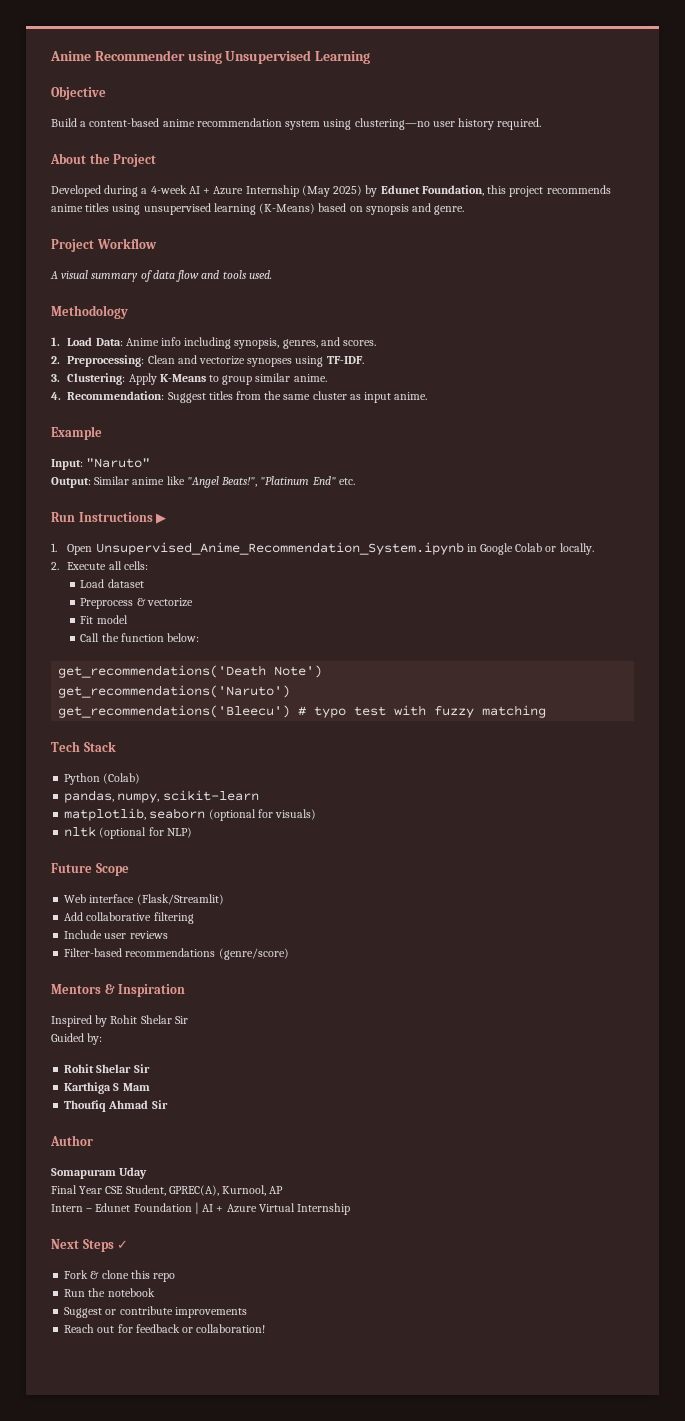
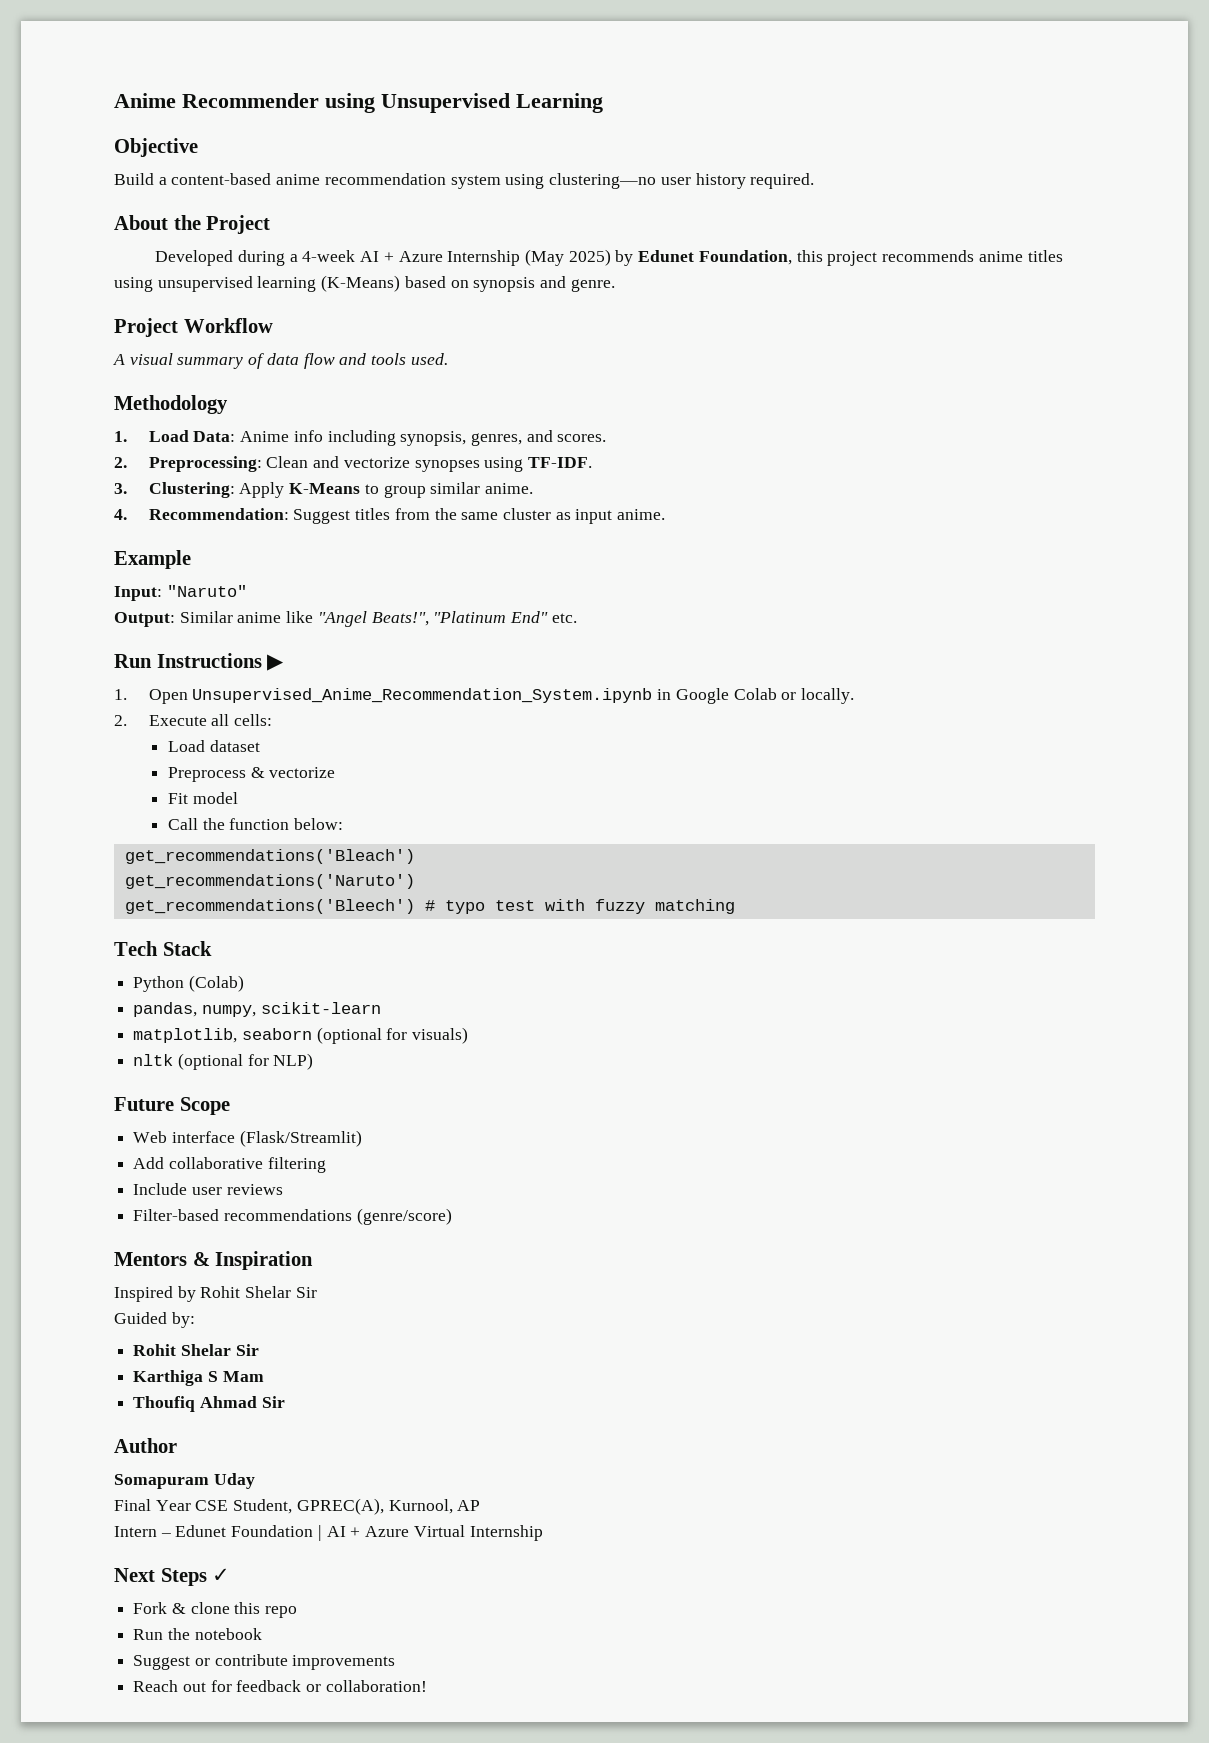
[58,665,323,678] get_recommendations('Death Note') -> [124,849,415,864] get_recommendations('Bleach')
[58,705,291,718] get_recommendations('Bleecu') -> [124,899,415,914] get_recommendations('Bleech')

